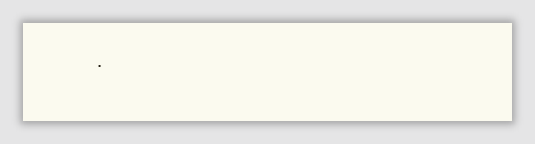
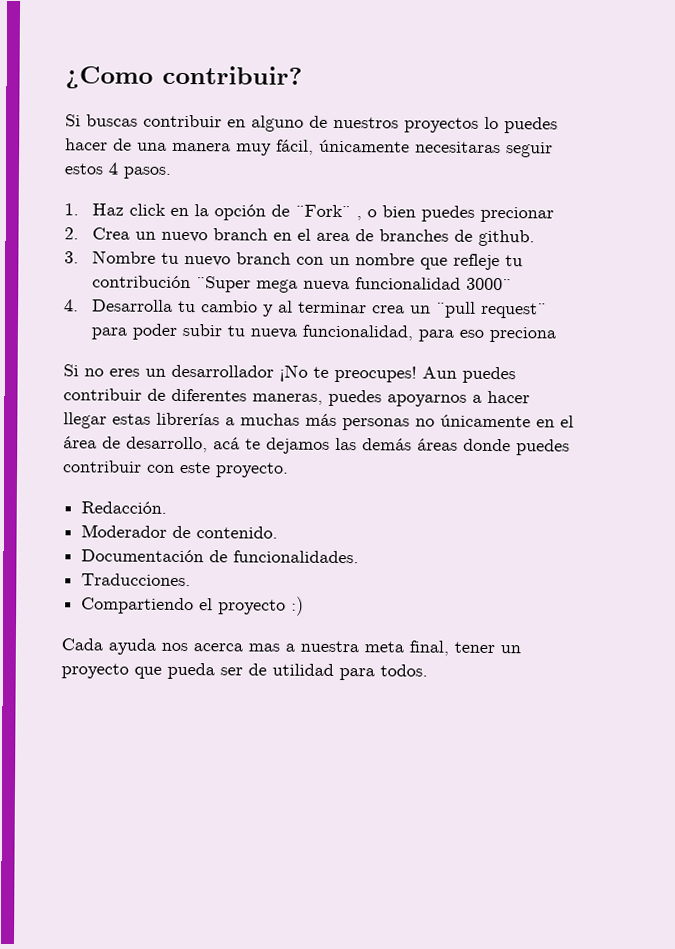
[97,65,102,67] . -> [65,65,303,89] [65,114,558,134] [65,138,553,158] [64,162,171,179] [64,203,555,223] [64,227,536,247] [64,250,524,271] [92,275,513,293] [64,299,548,319] [91,323,557,343] [63,364,516,384] [63,388,530,407] [63,412,574,431] [63,436,570,456] [63,460,289,478] [81,501,168,514] [81,524,279,539] [81,549,360,564] [81,573,192,587] [81,596,305,616] [61,638,521,656] [61,662,428,681] ¿Como contribuir? // Si buscas contribuir en alguno de nuestros proyectos lo puedes hacer de una manera muy fácil, únicamente necesitaras seguir estos 4 pasos. // 1. Haz click en la opción de ¨Fork¨ , o bien puedes precionar // 2. Crea un nuevo branch en el area de branches de github. // 3. Nombre tu nuevo branch con un nombre que refleje tu contribución ¨Super mega nueva funcionalidad 3000¨ // 4. Desarrolla tu cambio y al terminar crea un ¨pull request¨ para poder subir tu nueva funcionalidad, para eso preciona // Si no eres un desarrollador ¡No te preocupes! Aun puedes contribuir de diferentes maneras, puedes apoyarnos a hacer llegar estas librerías a muchas más personas no únicamente en el área de desarrollo, acá te dejamos las demás áreas donde puedes contribuir con este proyecto. // Redacción. // Moderador de contenido. // Documentación de funcionalidades. // Traducciones. // Compartiendo el proyecto :) // Cada ayuda nos acerca mas a nuestra meta final, tener un proyecto que pueda ser de utilidad para todos.

